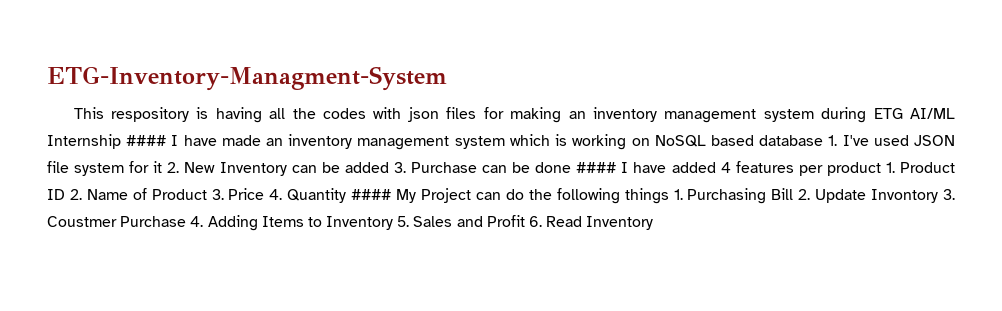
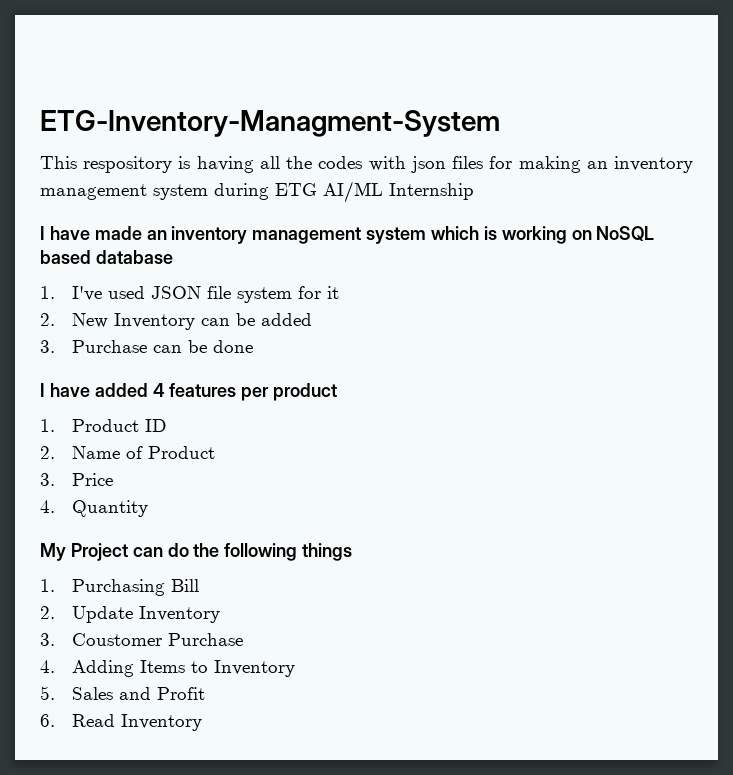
[126,135,167,146] #### -> (474, 191) //
(824, 140) none -> (173, 257) //
(163, 167) none -> (340, 292) //
(389, 167) none -> (313, 319) //
[576,162,617,173] #### -> (254, 346) //
(881, 169) none -> (338, 392) //
(65, 194) none -> (168, 425) //
(207, 194) none -> (216, 452) //
(265, 194) none -> (114, 479) //
[351,189,392,200] #### -> (149, 508) //
(669, 196) none -> (353, 552) //
(794, 194) none -> (200, 585) //
[871,189,956,203] [47,216,187,227] Invontory 3. Coustmer Purchase -> [139,606,221,623] [40,633,244,646] Inventory // 3. Coustomer Purchase //
(394, 223) none -> (296, 668) //
(525, 221) none -> (206, 693) //

